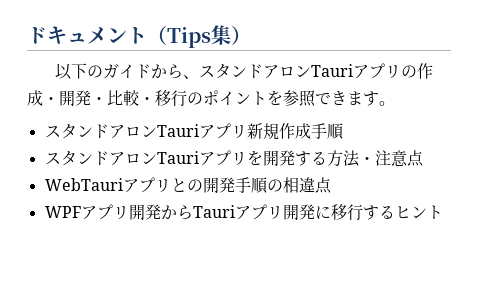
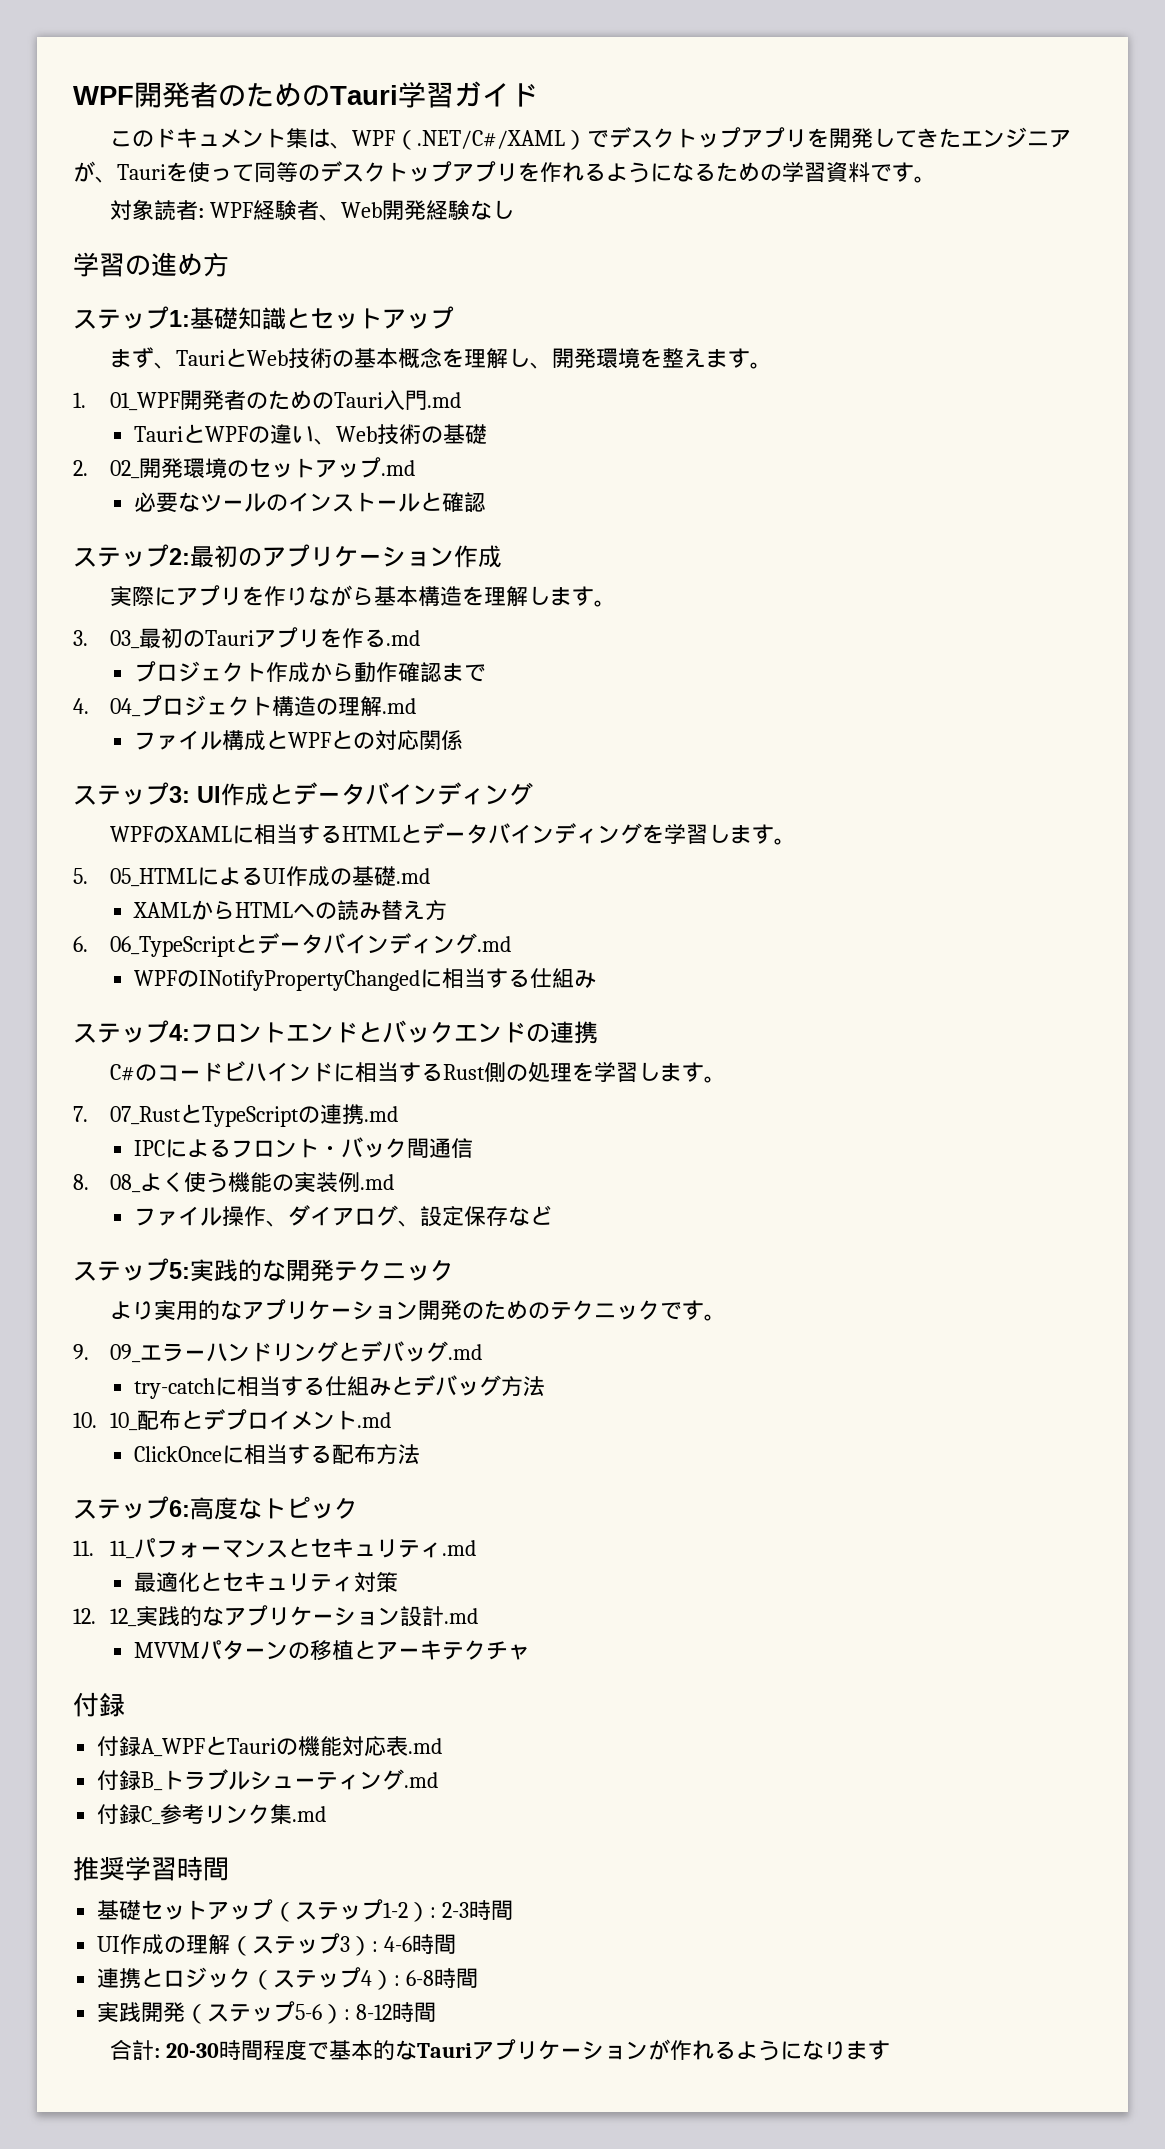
[27,25,251,48] [55,63,434,80] [27,90,395,107] [44,123,344,140] [44,150,424,167] [44,177,332,194] [44,204,443,221] ドキュメント（Tips集） // 以下のガイドから、スタンドアロンTauriアプリの作成・開発・比較・移行のポイントを参照できます。 // スタンドアロンTauriアプリ新規作成手順 // スタンドアロンTauriアプリを開発する方法・注意点 // WebTauriアプリとの開発手順の相違点 // WPFアプリ開発からTauriアプリ開発に移行するヒント -> [73,81,538,108] [110,127,1072,150] [73,161,936,183] [110,199,515,221] [73,252,229,277] [73,306,454,330] [110,347,773,369] [73,390,461,411] [133,424,487,445] [73,457,415,479] [133,492,486,513] [73,544,502,568] [110,585,617,607] [73,627,420,649] [133,661,486,682] [73,695,416,717] [133,730,463,751] [73,782,533,806] [110,823,797,845] [73,866,430,887] [132,900,447,920] [73,933,511,957] [133,968,596,991] [73,1020,598,1044] [110,1061,727,1083] [73,1104,398,1127] [133,1137,473,1158] [73,1172,394,1193] [133,1205,552,1227] [73,1258,454,1282] [110,1299,727,1321] [73,1341,482,1363] [133,1375,545,1399] [73,1409,391,1431] [133,1444,420,1464] [73,1496,358,1520] [73,1538,476,1559] [133,1571,398,1592] [73,1605,478,1627] [133,1640,530,1661] [73,1692,125,1717] [97,1736,443,1757] [97,1769,439,1791] [97,1804,327,1825] [73,1856,229,1881] [97,1899,514,1922] [97,1933,457,1956] [97,1967,479,1990] [97,2001,437,2024] [110,2039,891,2061] WPF開発者のためのTauri学習ガイド // このドキュメント集は、WPF（.NET/C#/XAML）でデスクトップアプリを開発してきたエンジニアが、Tauriを使って同等のデスクトップアプリを作れるようになるための学習資料です。 // 対象読者: WPF経験者、Web開発経験なし // 学習の進め方 // ステップ1:基礎知識とセットアップ // まず、TauriとWeb技術の基本概念を理解し、開発環境を整えます。 // 1. 01_WPF開発者のためのTauri入門.md // TauriとWPFの違い、Web技術の基礎 // 2. 02_開発環境のセットアップ.md // 必要なツールのインストールと確認 // ステップ2:最初のアプリケーション作成 // 実際にアプリを作りながら基本構造を理解します。 // 3. 03_最初のTauriアプリを作る.md // プロジェクト作成から動作確認まで // 4. 04_プロジェクト構造の理解.md // ファイル構成とWPFとの対応関係 // ステップ3: UI作成とデータバインディング // WPFのXAMLに相当するHTMLとデータバインディングを学習します。 // 5. 05_HTMLによるUI作成の基礎.md // XAMLからHTMLへの読み替え方 // 6. 06_TypeScriptとデータバインディング.md // WPFのINotifyPropertyChangedに相当する仕組み // ステップ4:フロントエンドとバックエンドの連携 // C#のコードビハインドに相当するRust側の処理を学習します。 // 7. 07_RustとTypeScriptの連携.md // IPCによるフロント・バック間通信 // 8. 08_よく使う機能の実装例.md // ファイル操作、ダイアログ、設定保存など // ステップ5:実践的な開発テクニック // より実用的なアプリケーション開発のためのテクニックです。 // 9. 09_エラーハンドリングとデバッグ.md // try-catchに相当する仕組みとデバッグ方法 // 10. 10_配布とデプロイメント.md // ClickOnceに相当する配布方法 // ステップ6:高度なトピック // 11. 11_パフォーマンスとセキュリティ.md // 最適化とセキュリティ対策 // 12. 12_実践的なアプリケーション設計.md // MVVMパターンの移植とアーキテクチャ // 付録 // 付録A_WPFとTauriの機能対応表.md // 付録B_トラブルシューティング.md // 付録C_参考リンク集.md // 推奨学習時間 // 基礎セットアップ（ステップ1-2）: 2-3時間 // UI作成の理解（ステップ3）: 4-6時間 // 連携とロジック（ステップ4）: 6-8時間 // 実践開発（ステップ5-6）: 8-12時間 // 合計: 20-30時間程度で基本的なTauriアプリケーションが作れるようになります

